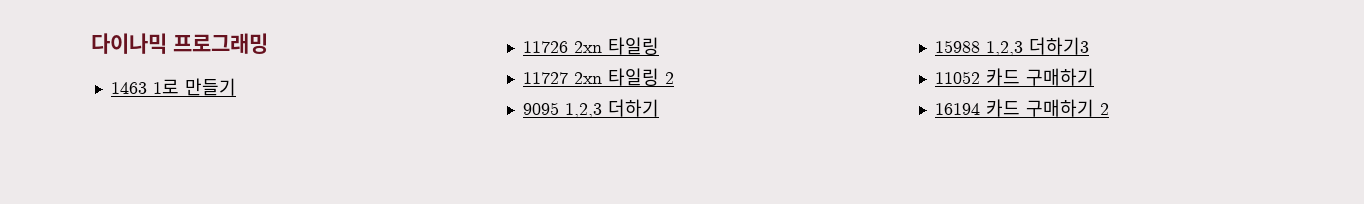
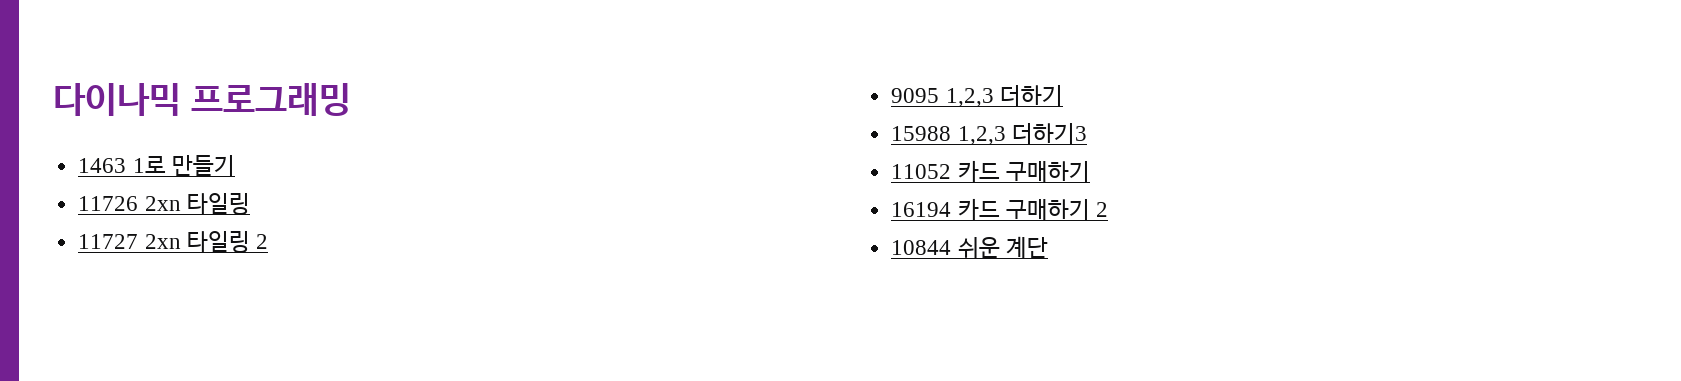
(1109, 109) none -> [891,236,1048,258] // 10844 쉬운 계단

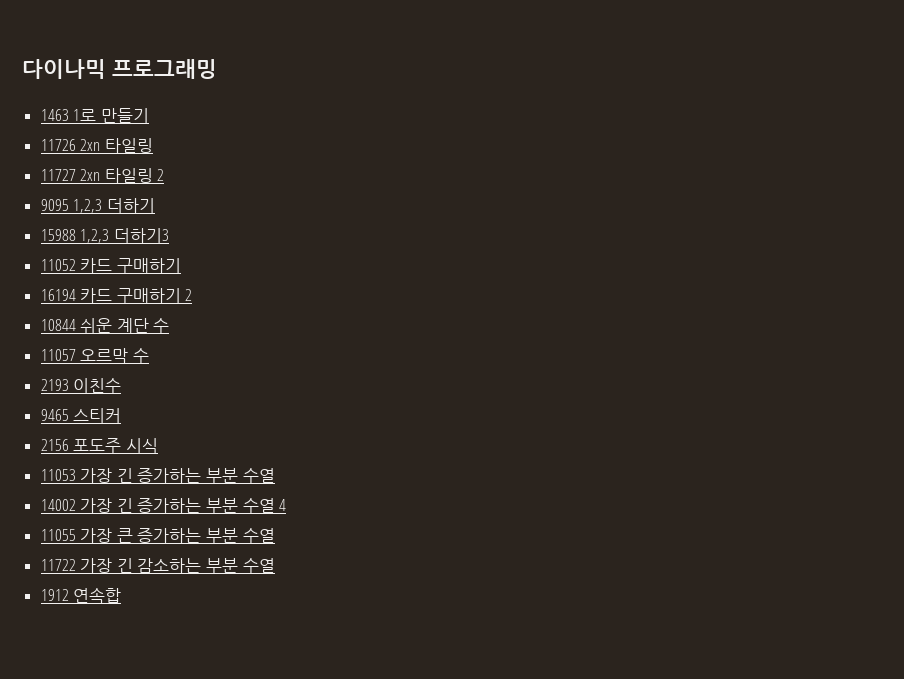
(1048, 247) none -> [153,318,170,333] [40,348,149,363] [40,378,122,393] [40,408,122,423] [40,438,158,453] [40,468,275,483] [40,498,287,513] [40,528,275,543] [40,558,275,573] [40,587,122,603] 수 // 11057 오르막 수 // 2193 이친수 // 9465 스티커 // 2156 포도주 시식 // 11053 가장 긴 증가하는 부분 수열 // 14002 가장 긴 증가하는 부분 수열 4 // 11055 가장 큰 증가하는 부분 수열 // 11722 가장 긴 감소하는 부분 수열 // 1912 연속합

